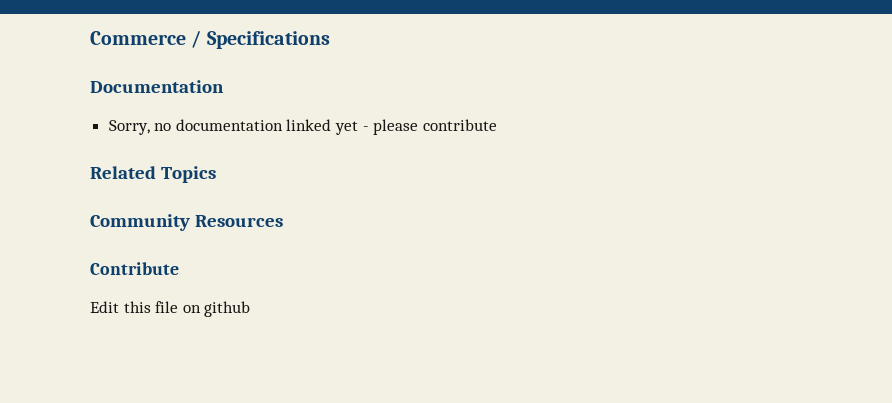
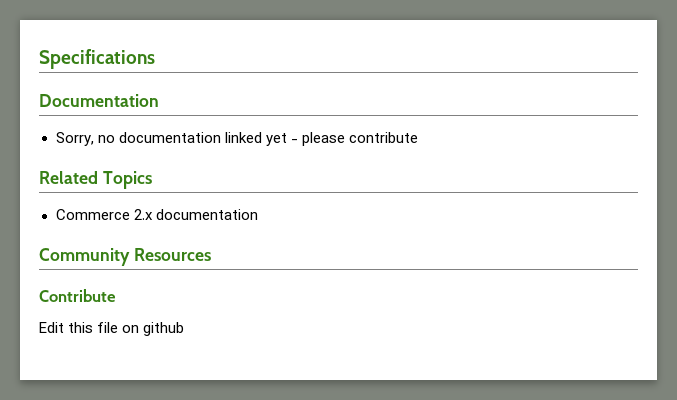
[90,31,202,48] Commerce / -> (39, 59) none
(216, 174) none -> [55,209,258,220] // Commerce 2.x documentation

